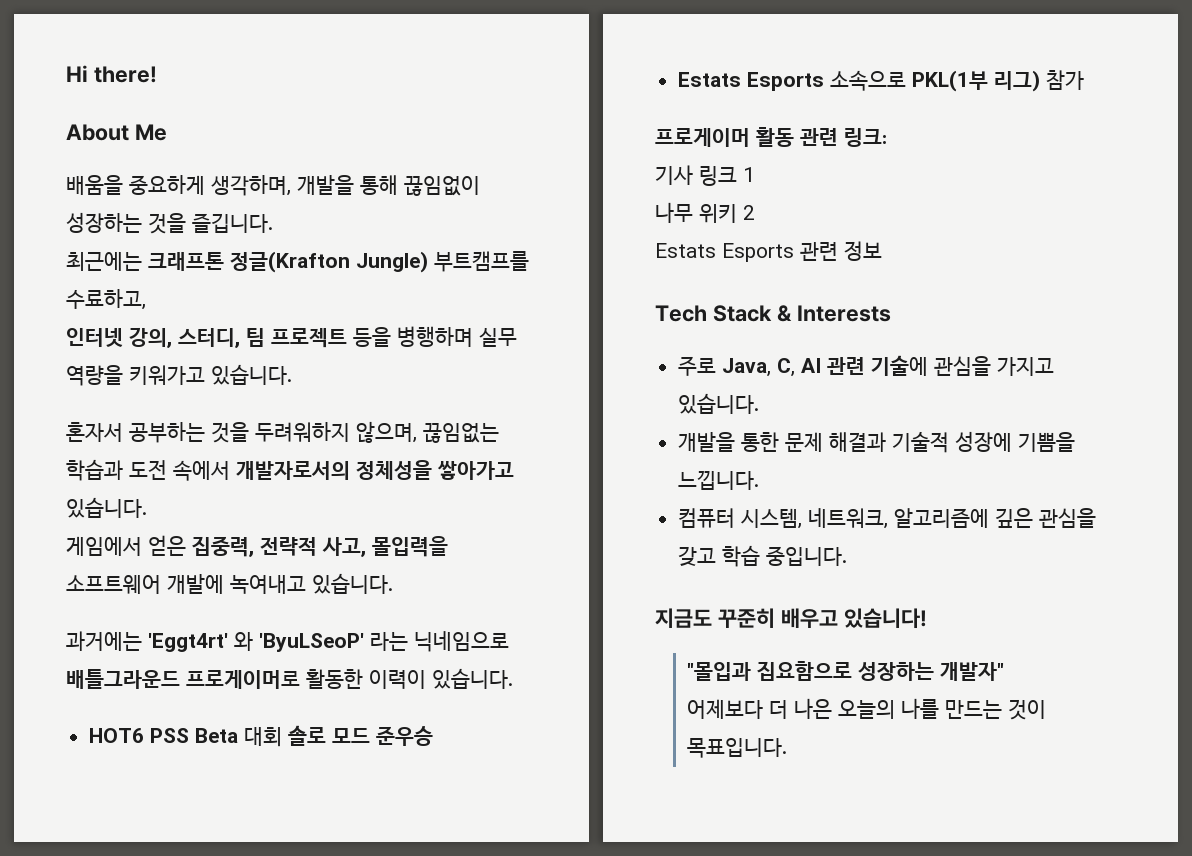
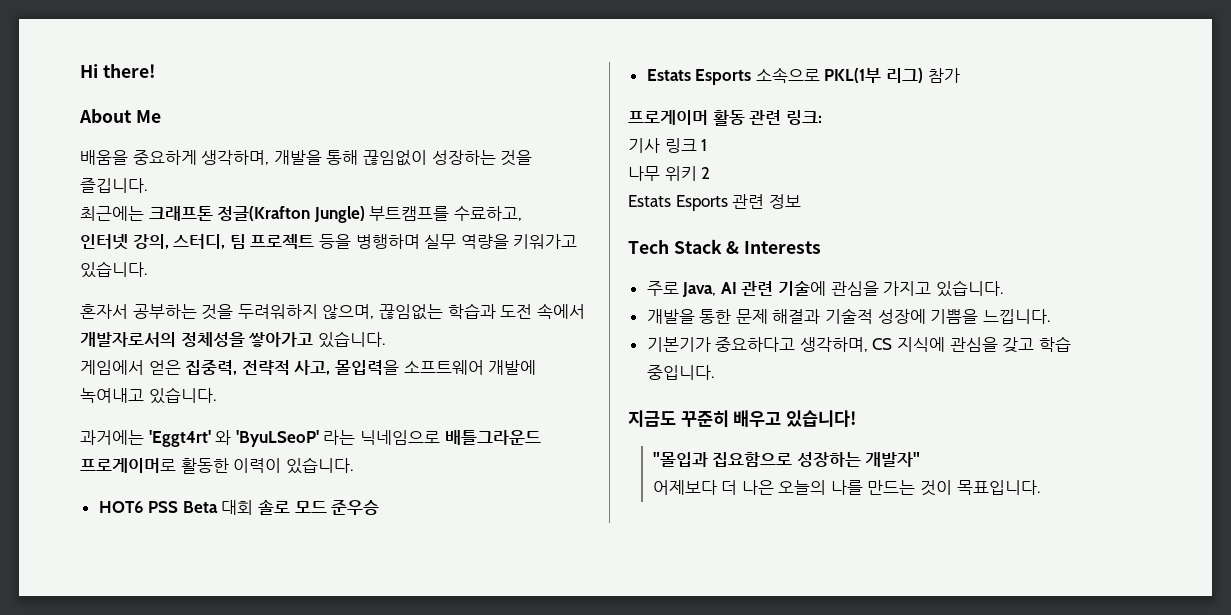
[777,358,796,377] C, -> (717, 289) none
[678,508,1034,529] 컴퓨터 시스템, 네트워크, 알고리즘에 깊은 -> [646,337,946,352] 기본기가 중요하다고 생각하며, CS 지식에

